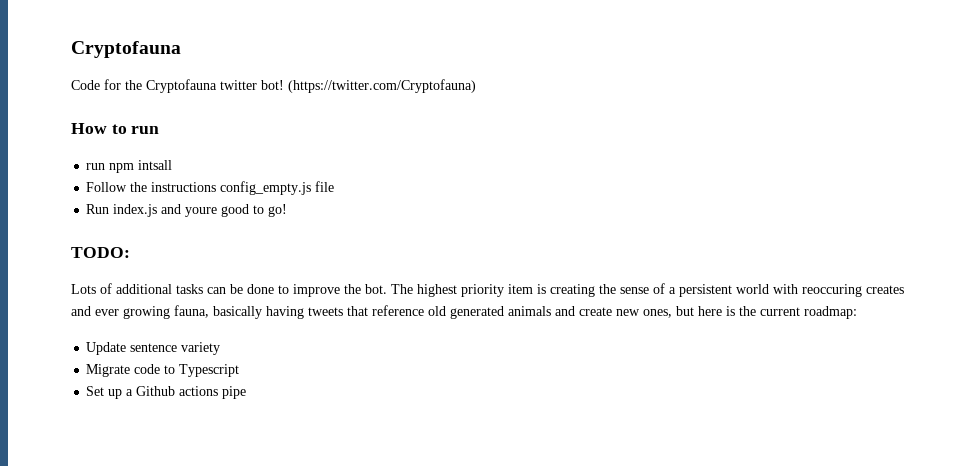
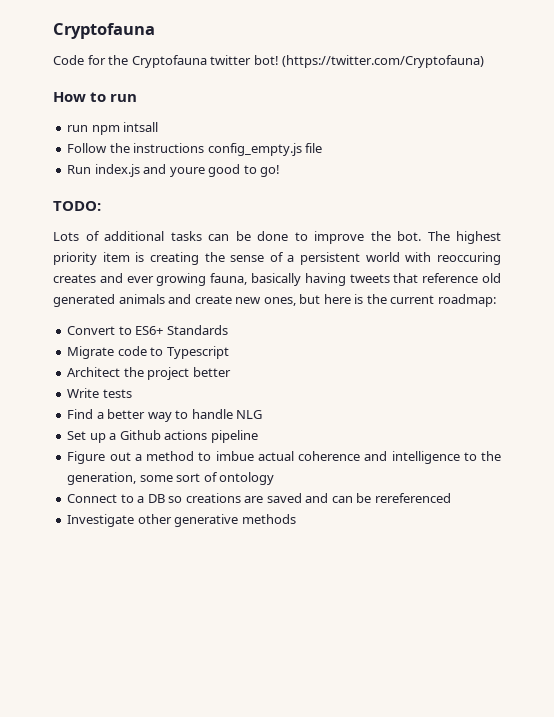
[86,342,221,355] Update sentence variety -> [67,325,228,335] Convert to ES6+ Standards
(240, 370) none -> [67,367,231,380] [67,388,132,398] [67,409,263,422] // Architect the project better // Write tests // Find a better way to handle NLG
[222,386,247,399] pipe -> [210,430,258,443] [67,451,501,464] [67,472,275,485] [67,493,451,503] [67,514,296,527] pipeline // Figure out a method to imbue actual coherence and intelligence to the generation, some sort of ontology // Connect to a DB so creations are saved and can be rereferenced // Investigate other generative methods

